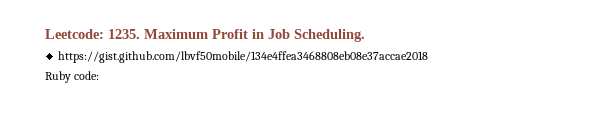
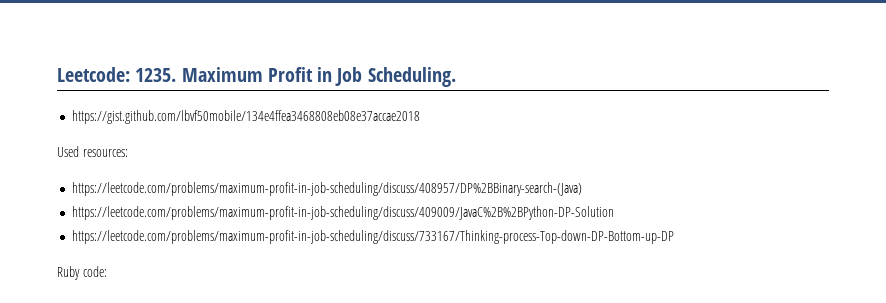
(429, 57) none -> [57,146,128,157] [72,182,583,196] [72,206,615,220] [72,230,675,244] // Used resources: // https://leetcode.com/problems/maximum-profit-in-job-scheduling/discuss/408957/DP%2BBinary-search-(Java) // https://leetcode.com/problems/maximum-profit-in-job-scheduling/discuss/409009/JavaC%2B%2BPython-DP-Solution // https://leetcode.com/problems/maximum-profit-in-job-scheduling/discuss/733167/Thinking-process-Top-down-DP-Bottom-up-DP

